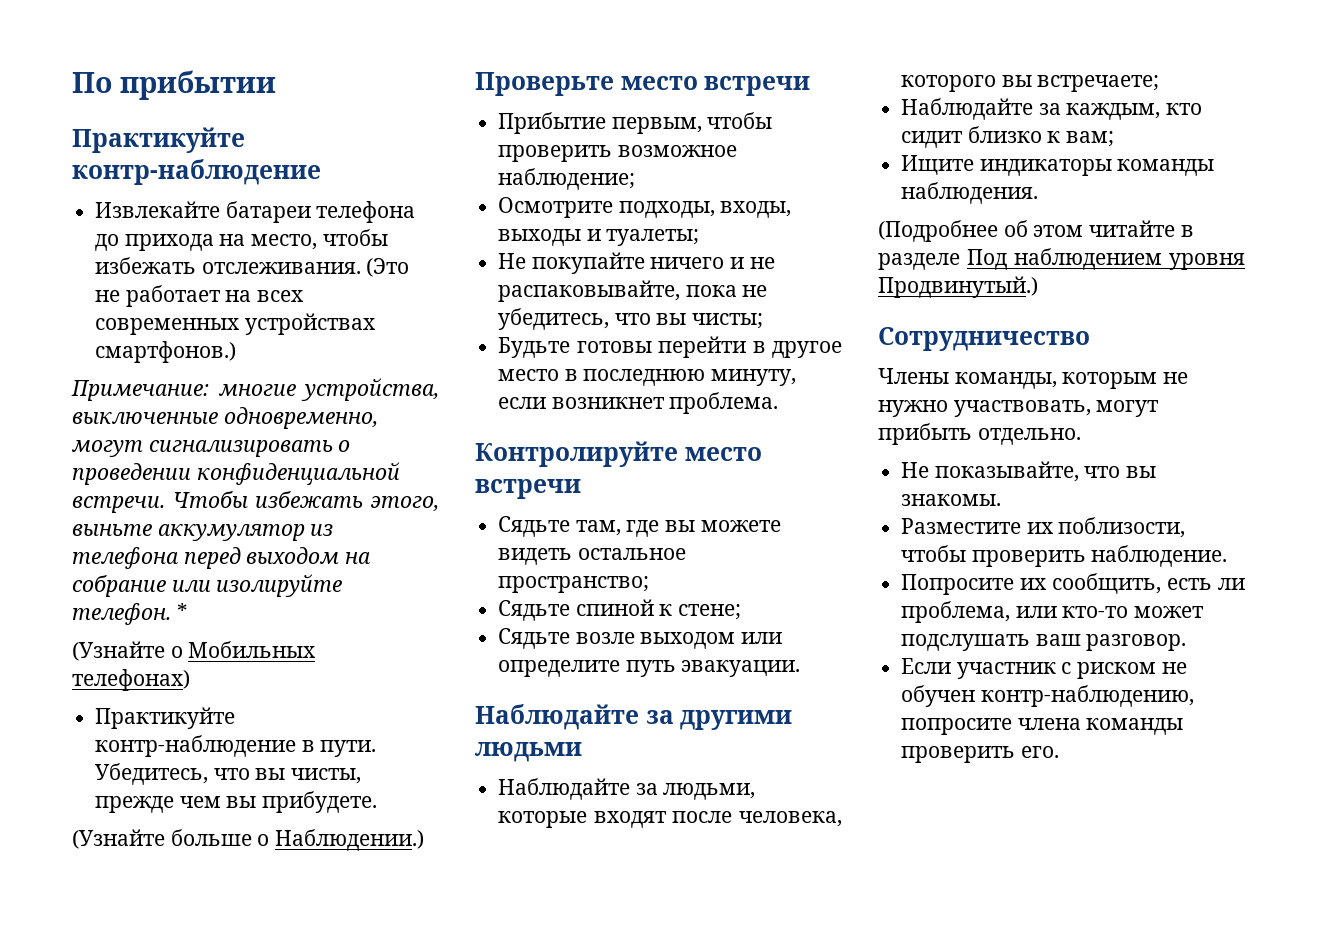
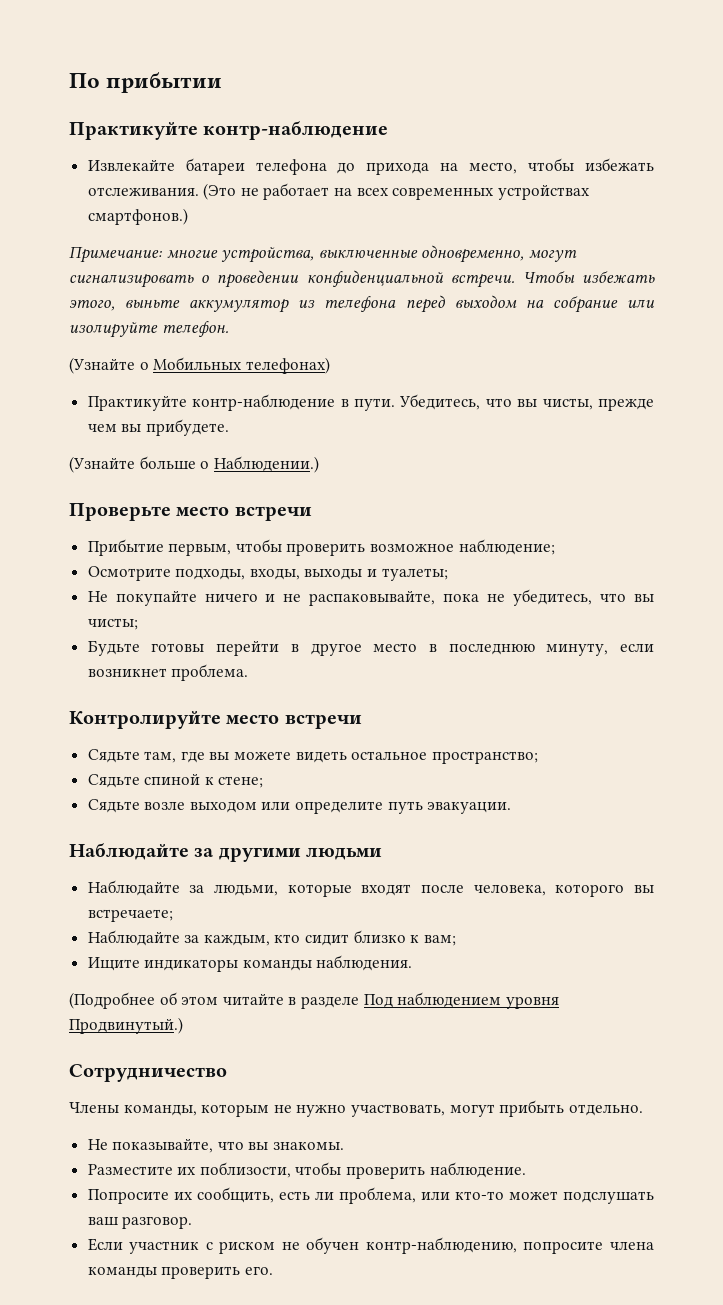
[176,603,188,620] * -> (229, 329) none

